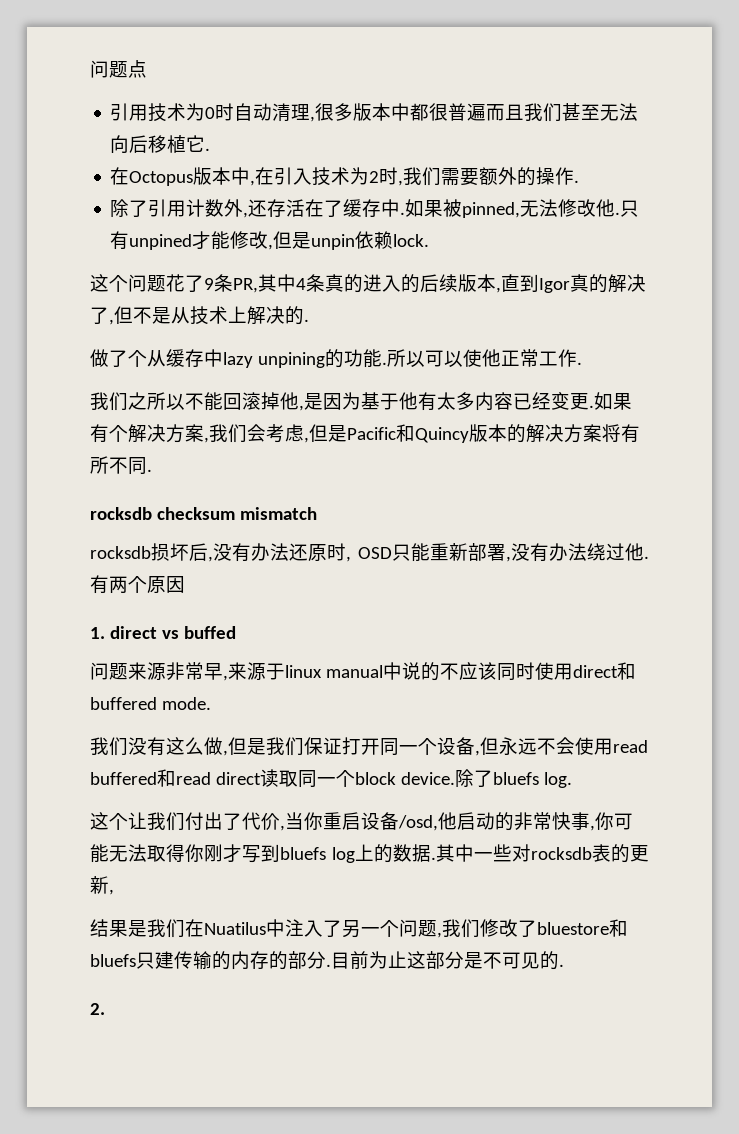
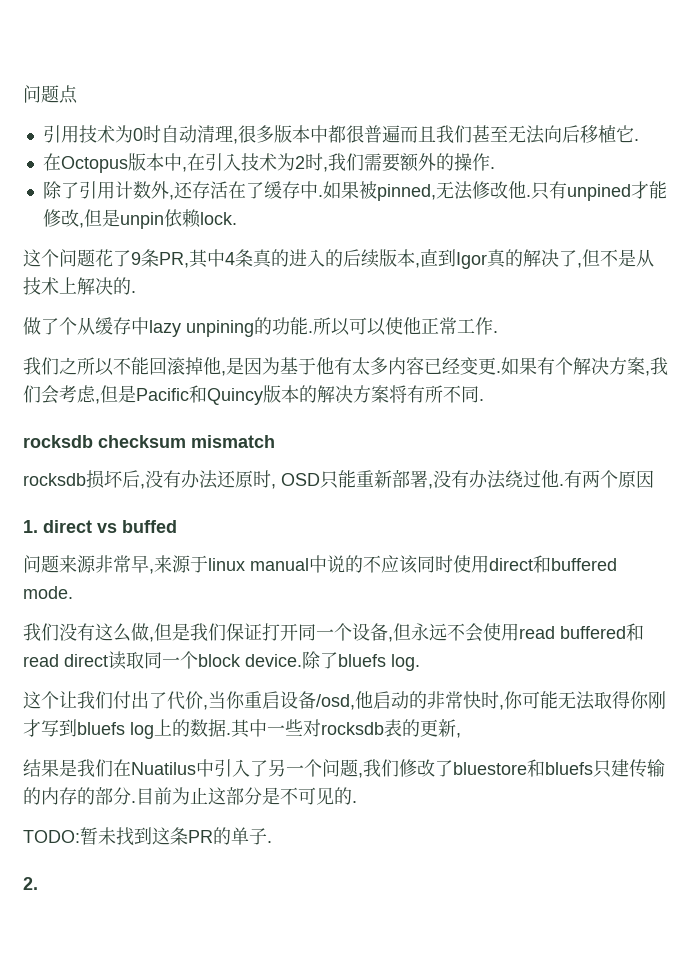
[571,812,590,830] 事 -> [481,691,499,709] 时
[285,919,304,937] 注 -> [214,759,232,777] 引
(564, 965) none -> [23,827,272,846] // TODO:暂未找到这条PR的单子.

